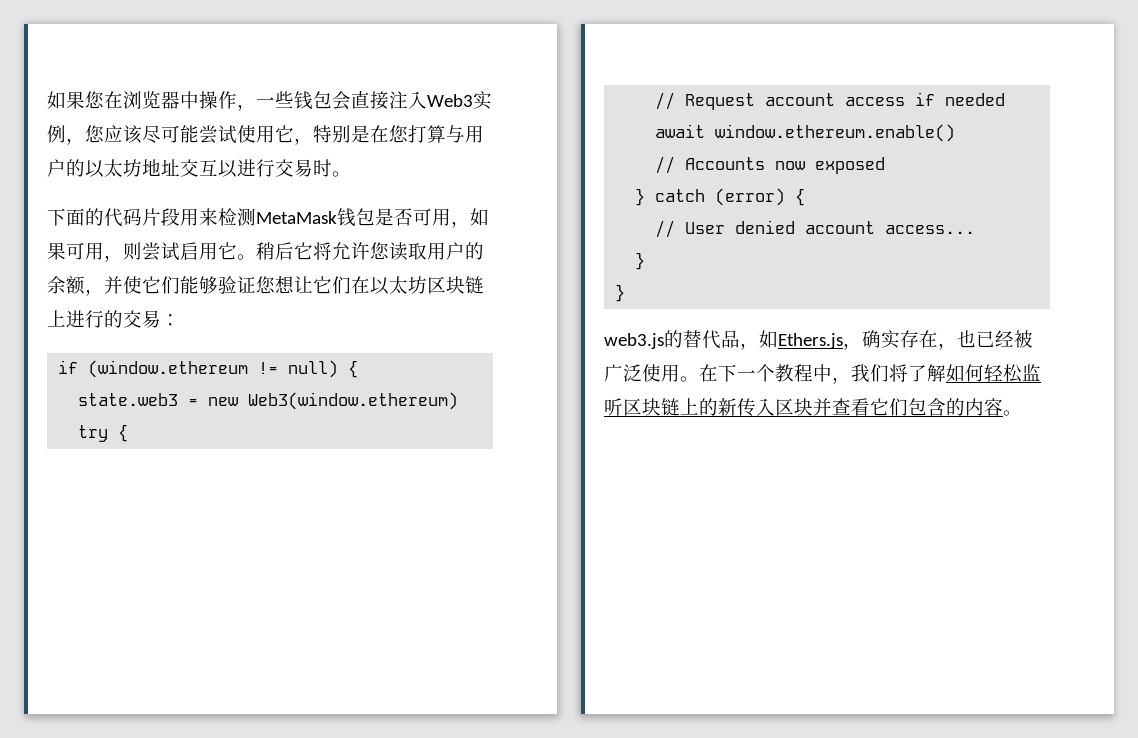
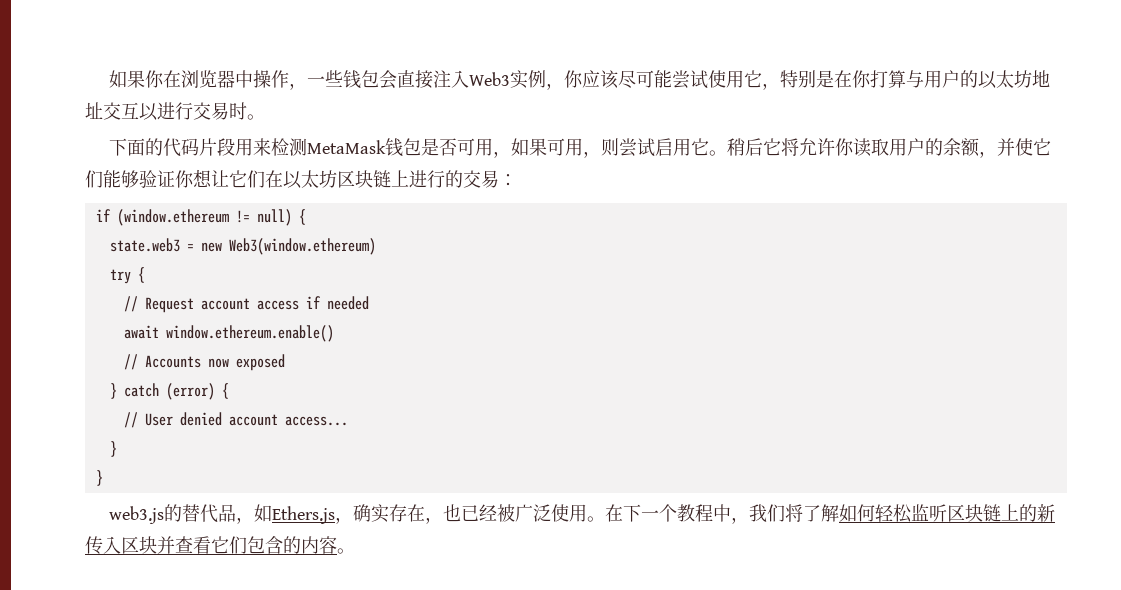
[47,91,104,109] 如果您 -> [108,70,164,88] 如果你
[85,125,104,143] 您 -> [563,70,583,88] 你
[389,125,408,143] 您 -> [851,70,871,88] 你
[370,242,389,260] 您 -> [834,138,854,156] 你
[256,276,275,294] 您 -> [175,170,194,188] 你

